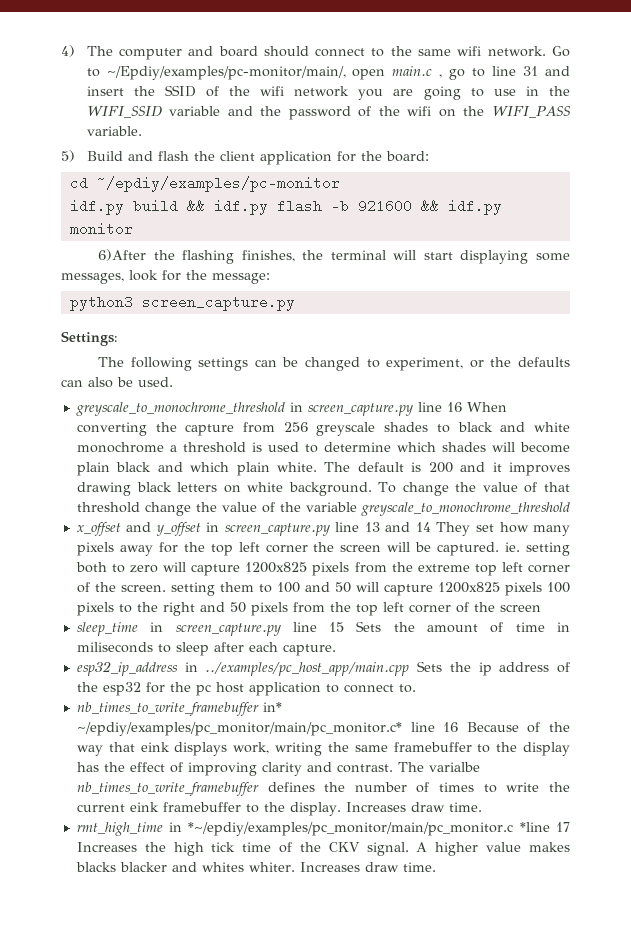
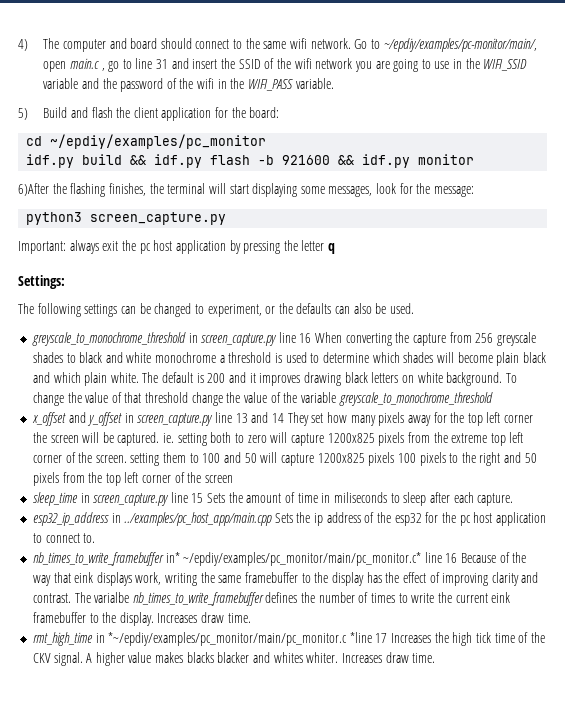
[106,66,346,80] ~/Epdiy/examples/pc-monitor/main/, -> [383,38,537,52] ~/epdiy/examples/pc-monitor/main/,
[438,109,456,117] on -> [217,79,227,89] in
[96,176,340,192] ~/epdiy/examples/pc-monitor -> [50,134,267,149] ~/epdiy/examples/pc_monitor
(295, 303) none -> [18,240,336,254] // Important: always exit the pc host application by pressing the letter q

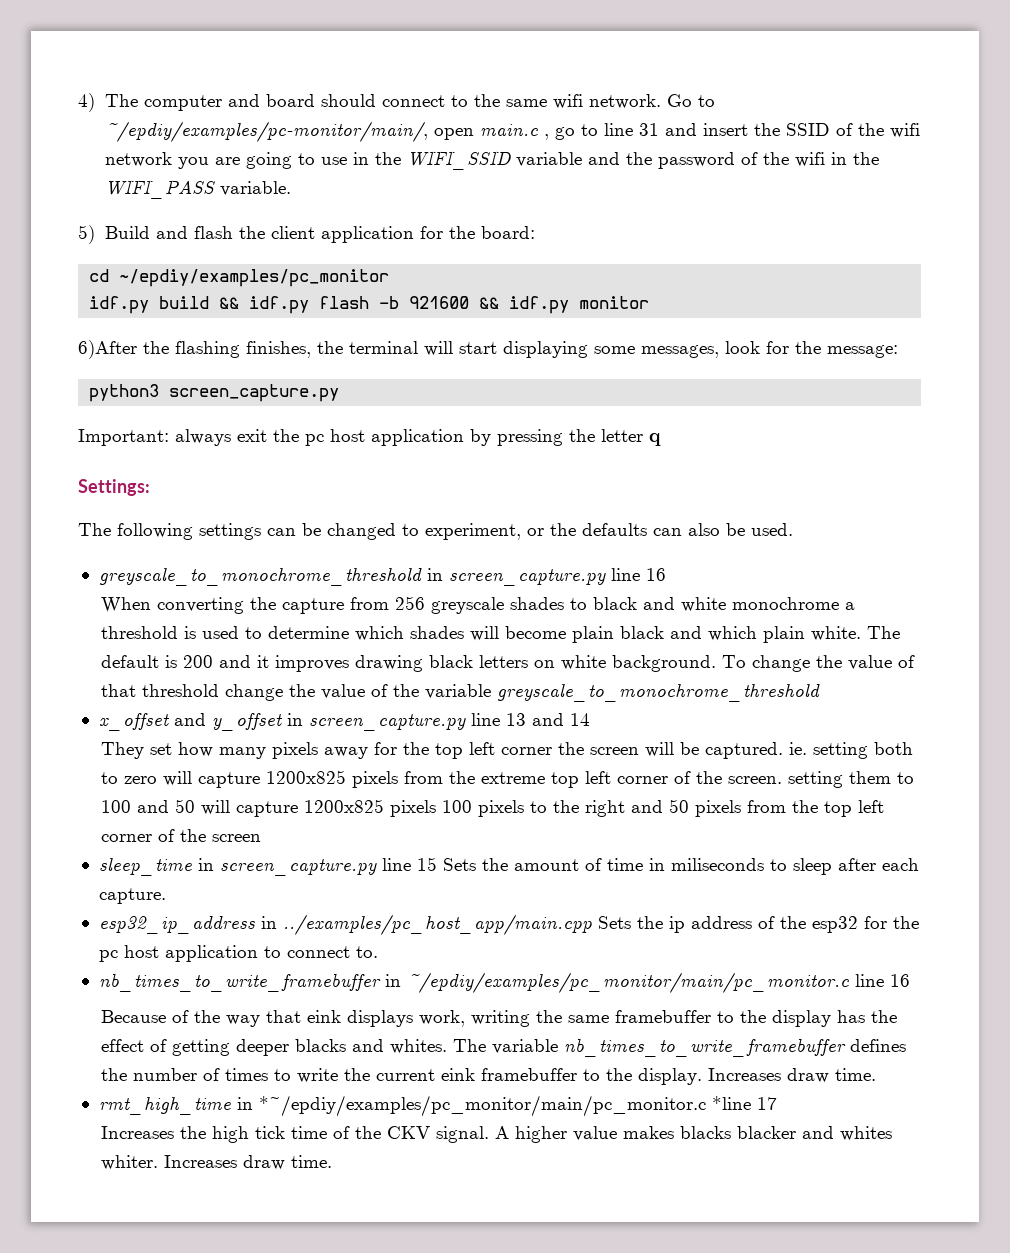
(312, 338) none -> (666, 574) //
(285, 418) none -> (590, 719) //
[165,552,458,566] in* ~/epdiy/examples/pc_monitor/main/pc_monitor.c* line 16 -> [384,972,910,993] in ~/epdiy/examples/pc_monitor/main/pc_monitor.c line 16 //
[442,572,539,586] [32,592,130,603] improving clarity and contrast. The varialbe -> [172,1039,559,1056] getting deeper blacks and whites. The variable
(388, 638) none -> (777, 1103) //

